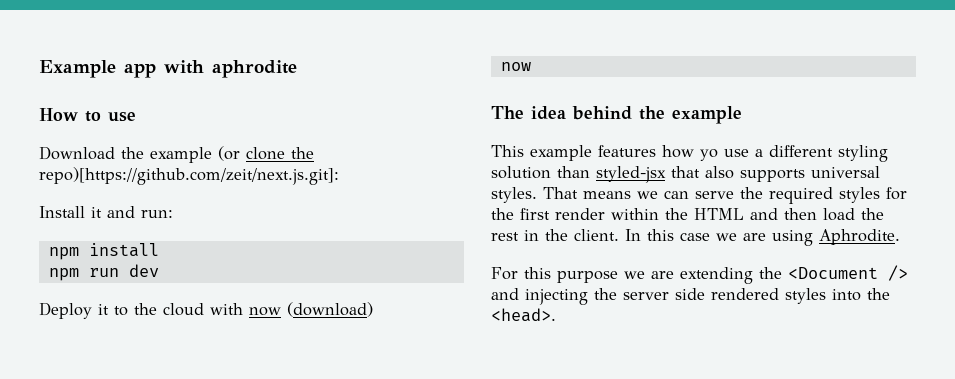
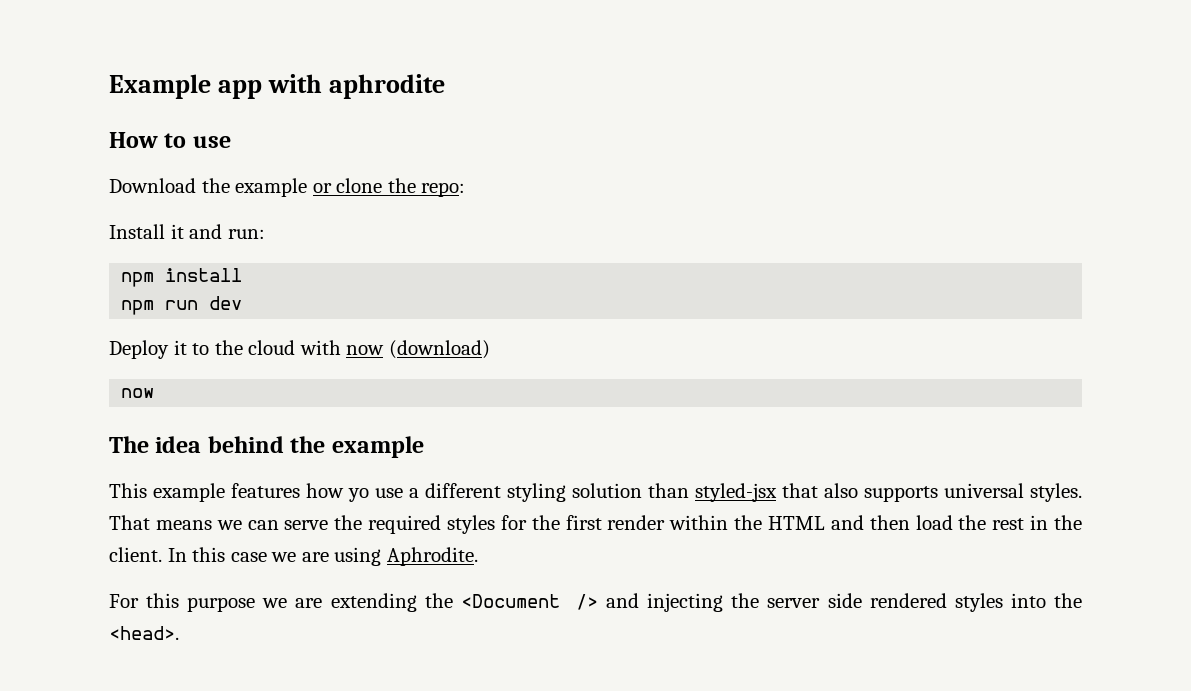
[218,146,240,161] (or -> [312,183,332,193] or
[39,167,339,185] repo)[https://github.com/zeit/next.js.git]: -> [421,182,466,197] repo:

